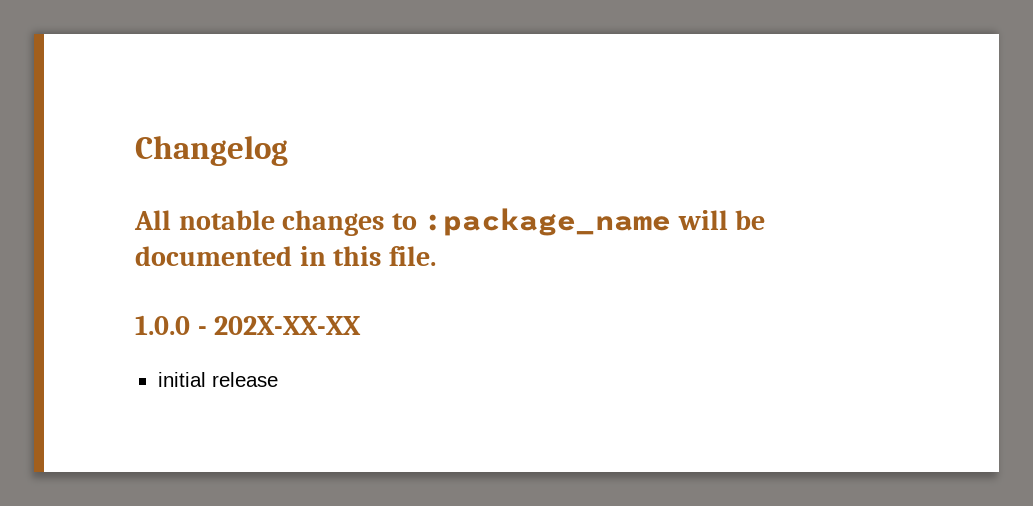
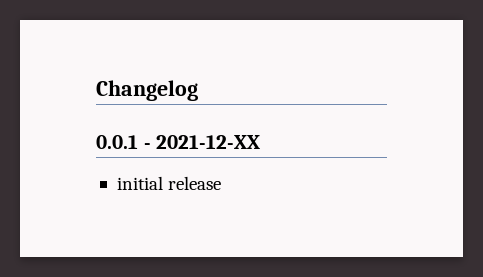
[134,208,766,236] [135,246,436,266] [135,315,362,335] All notable changes to :package_name will be documented in this file. // 1.0.0 - 202X-XX-XX -> [96,135,261,149] 0.0.1 - 2021-12-XX

